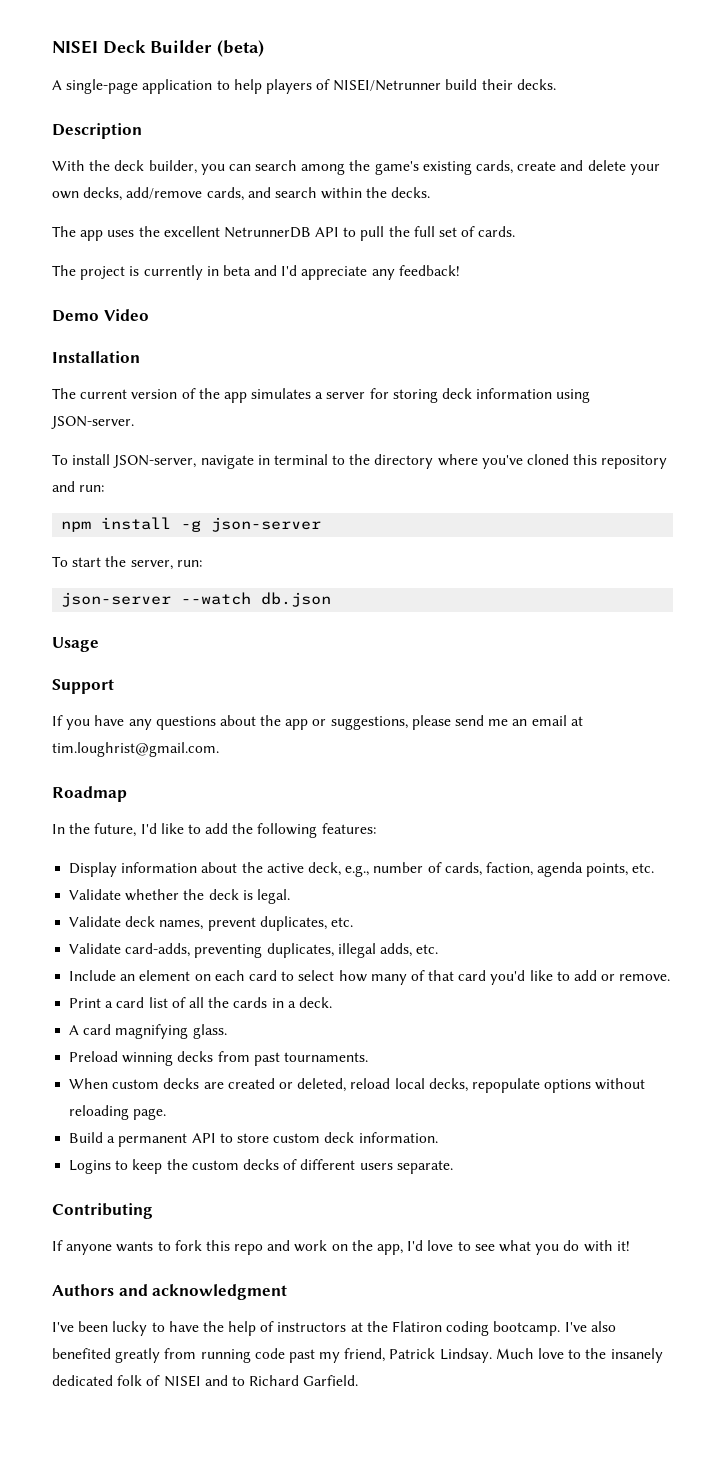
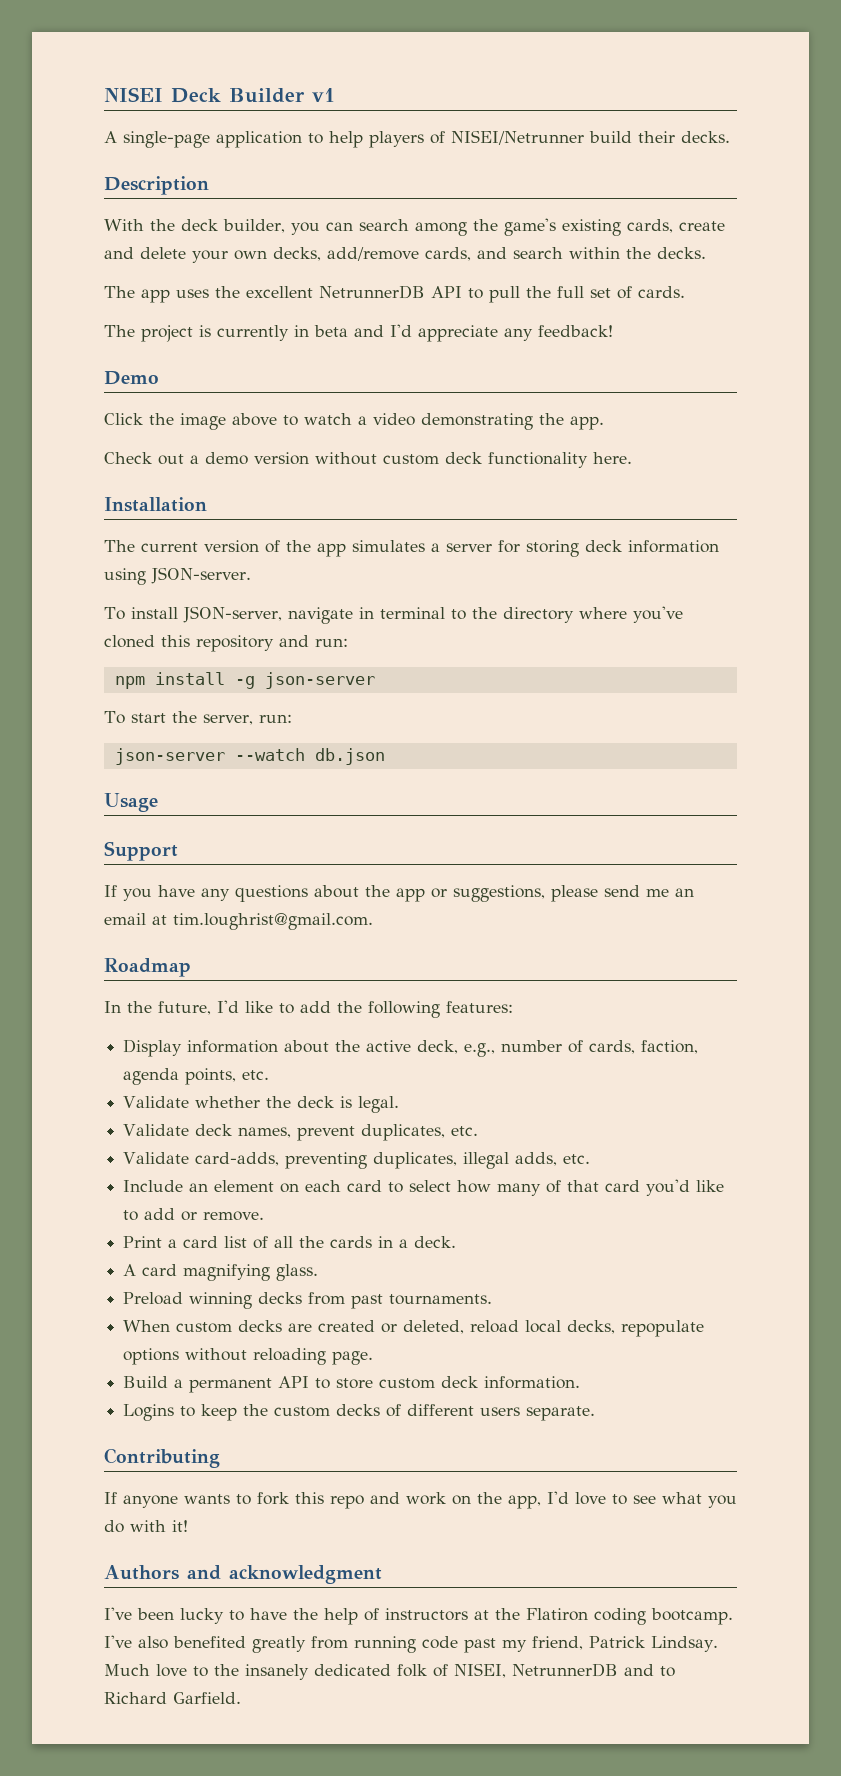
[217,40,264,57] (beta) -> [312,88,335,102] v1
[103,309,149,321] Video -> [104,413,604,430] [104,452,632,468] // Click the image above to watch a video demonstrating the app. // Check out a demo version without custom deck functionality here.
[163,1375,201,1387] NISEI -> [454,1663,618,1678] NISEI, NetrunnerDB

